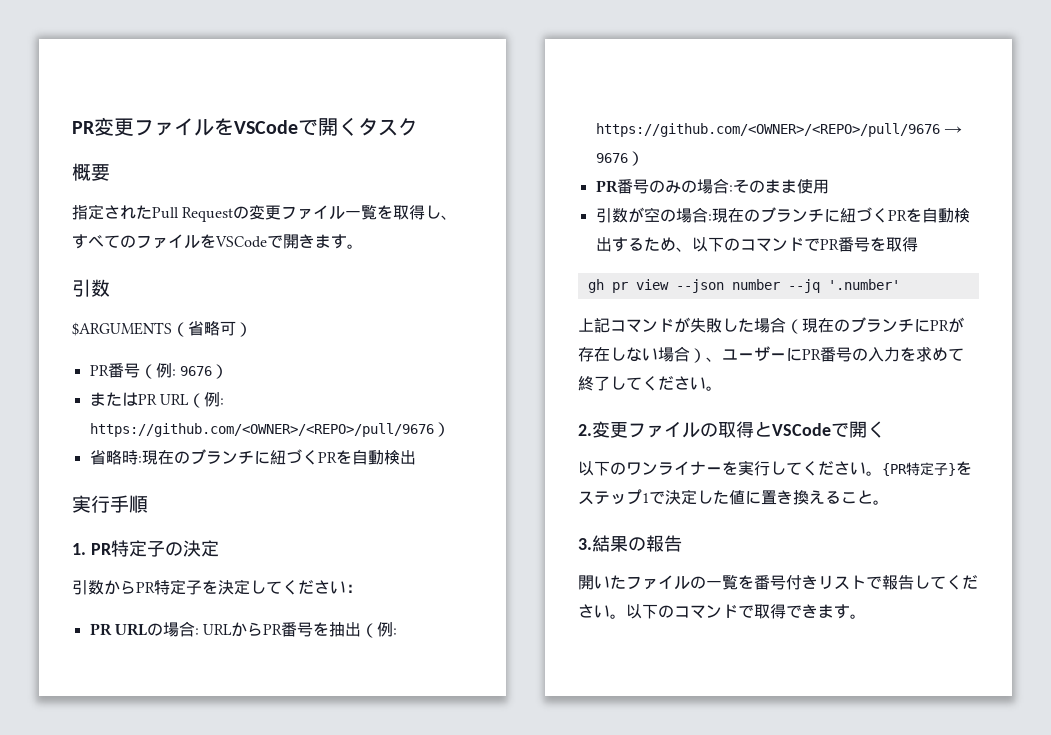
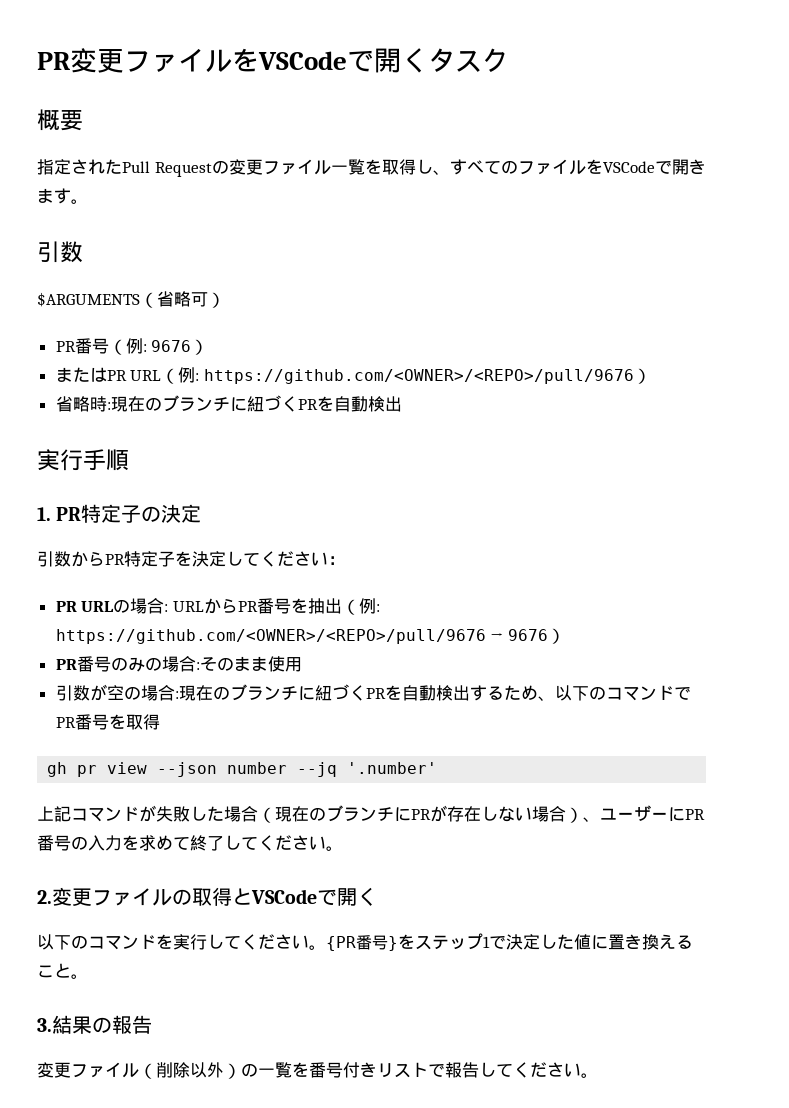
[626,461,722,475] ワンライナー -> [88,934,156,950] コマンド
[906,462,948,476] 特定子 -> [356,935,388,950] 番号
[578,575,690,590] 開いたファイル -> [37,1062,241,1079] 変更ファイル（削除以外）
[626,604,866,619] 以下のコマンドで取得できます。 -> (598, 1075) none

